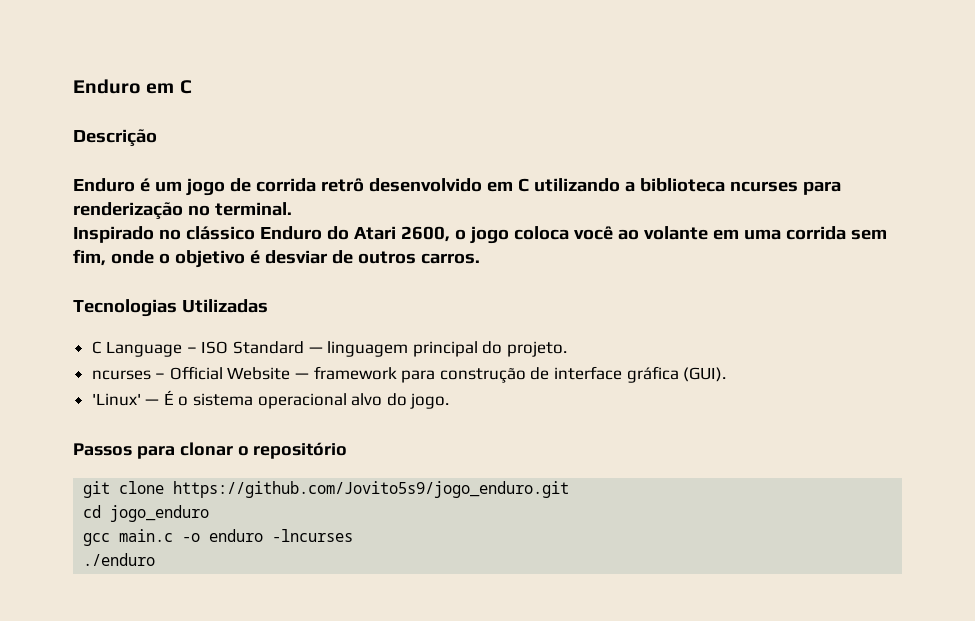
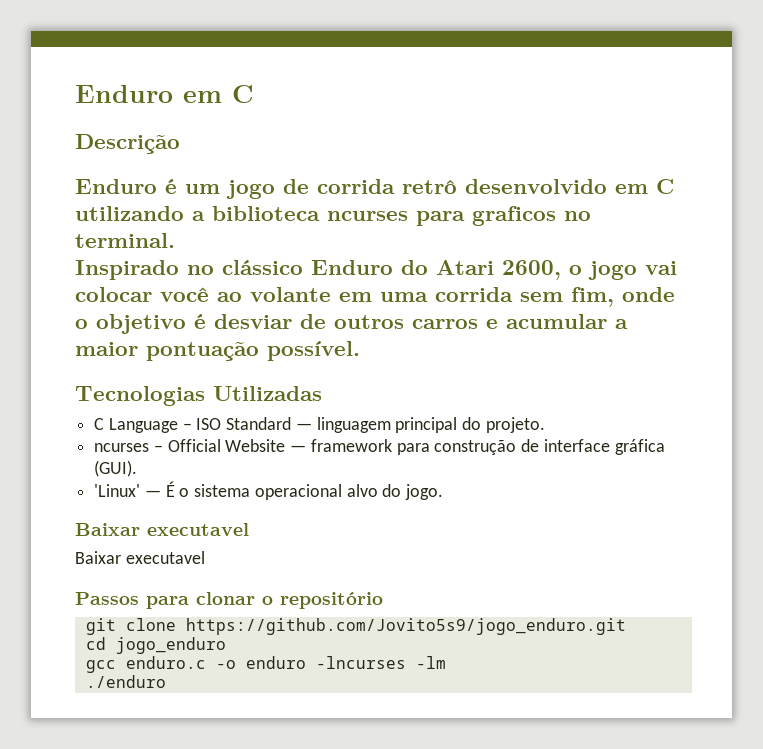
[73,202,183,220] renderização -> [472,206,556,226] graficos
[513,226,569,240] coloca -> [645,261,677,275] [75,287,152,302] vai colocar
[420,253,480,264] carros. -> [412,314,628,329] [75,341,360,361] carros e acumular a maior pontuação possível.
(450, 401) none -> [75,523,249,536] [75,551,205,564] // Baixar executavel // Baixar executavel
[119,529,174,542] main.c -> [125,656,206,669] enduro.c
(354, 535) none -> [415,656,446,669] -lm

